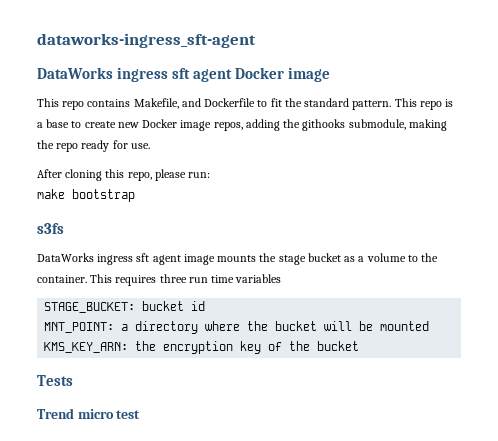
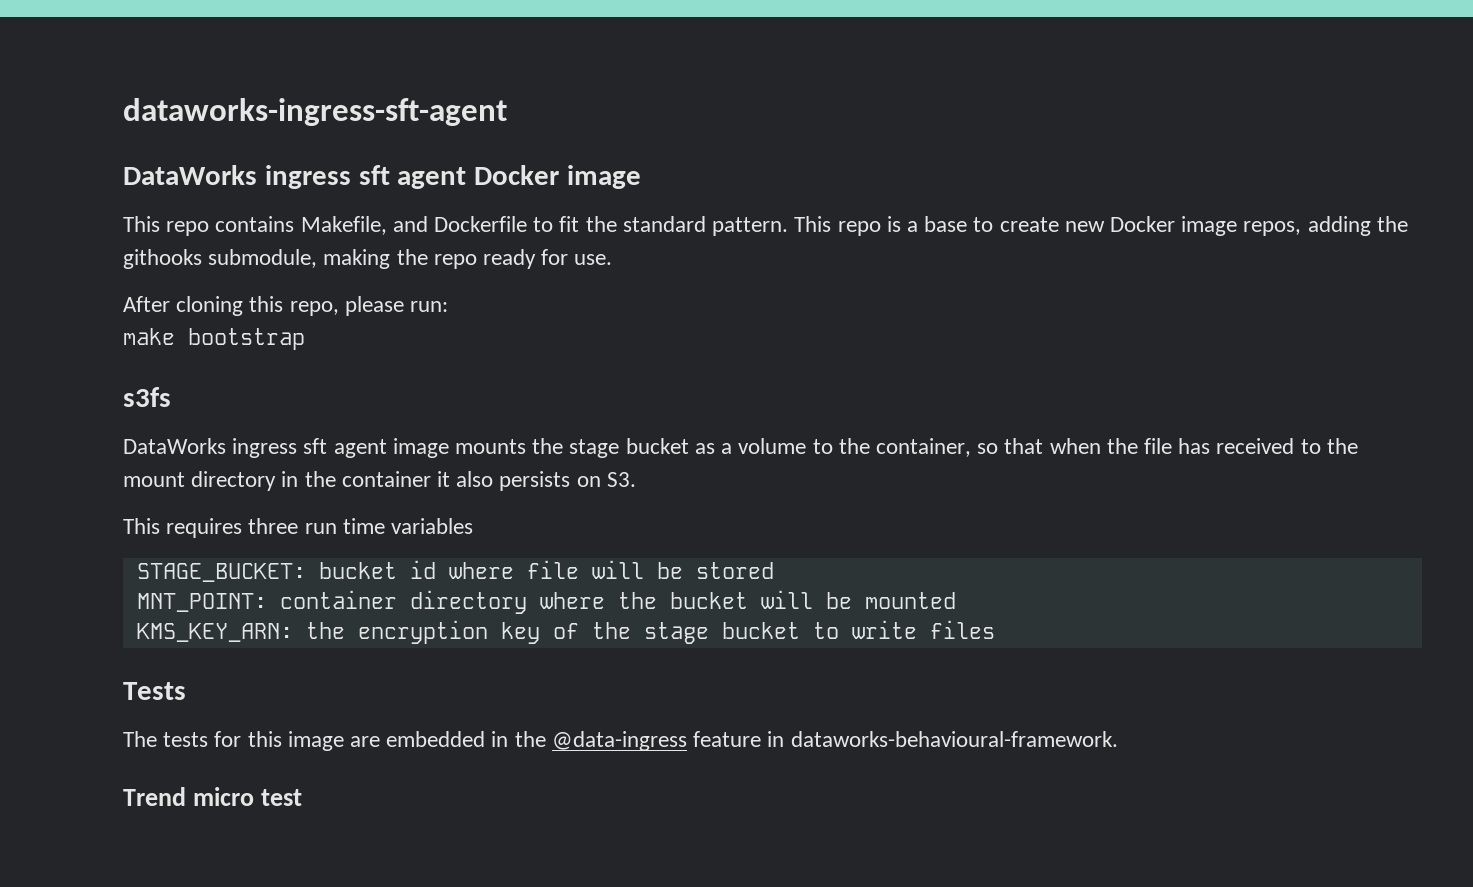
[37,33,256,48] dataworks-ingress_sft-agent -> [123,98,507,126] dataworks-ingress-sft-agent
[37,275,87,283] container. -> [875,438,1358,457] [123,471,636,491] container, so that when the file has received to the mount directory in the container it also persists on S3. //
(206, 306) none -> [448,560,774,579] where file will be stored
[121,324,129,331] a -> [279,590,397,609] container
[317,341,360,351] [37,375,73,386] bucket // Tests -> [643,620,995,644] [123,682,186,700] [123,731,1118,751] stage bucket to write files // Tests // The tests for this image are embedded in the @data-ingress feature in dataworks-behavioural-framework.

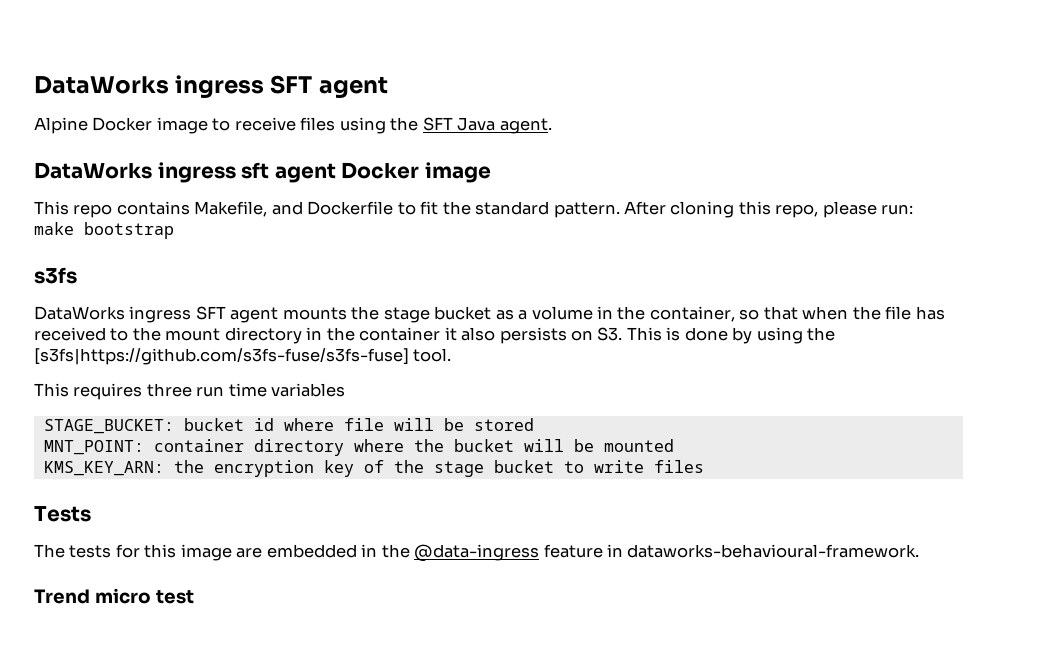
[123,98,507,126] dataworks-ingress-sft-agent -> [34,75,388,99] [34,117,552,134] DataWorks ingress SFT agent // Alpine Docker image to receive files using the SFT Java agent.
[794,216,1408,236] [123,249,613,269] This repo is a base to create new Docker image repos, adding the githooks submodule, making the repo ready for use. // -> (620, 210) none
[303,438,449,458] sft agent image -> [195,306,279,323] SFT agent
[812,439,833,454] to -> [597,306,614,319] in
(636, 479) none -> [626,327,836,344] [34,348,452,365] This is done by using the [s3fs|https://github.com/s3fs-fuse/s3fs-fuse] tool.

